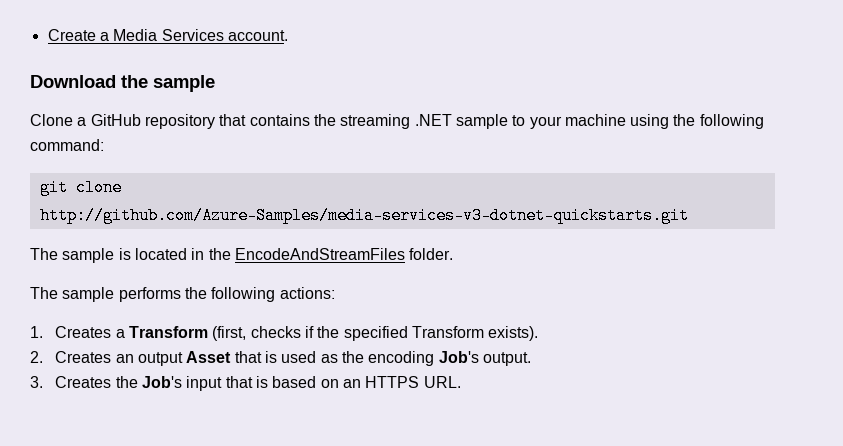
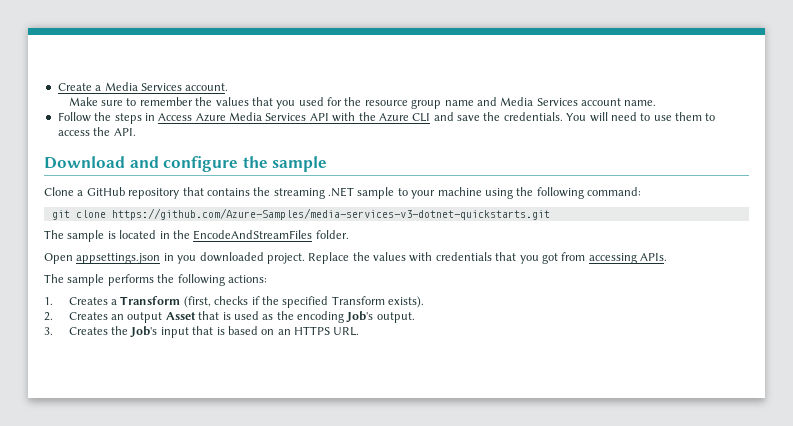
(288, 35) none -> [68,97,657,109] [57,112,716,124] [57,127,136,136] // Make sure to remember the values that you used for the resource group name and Media Services account name. // Follow the steps in Access Azure Media Services API with the Azure CLI and save the credentials. You will need to use them to access the API.
(116, 81) none -> [129,156,239,172] and configure
[39,207,689,224] http://github.com/Azure-Samples/media-services-v3-dotnet-quickstarts.git -> [111,208,550,220] https://github.com/Azure-Samples/media-services-v3-dotnet-quickstarts.git
(454, 254) none -> [44,252,667,264] // Open appsettings.json in you downloaded project. Replace the values with credentials that you got from accessing APIs.

